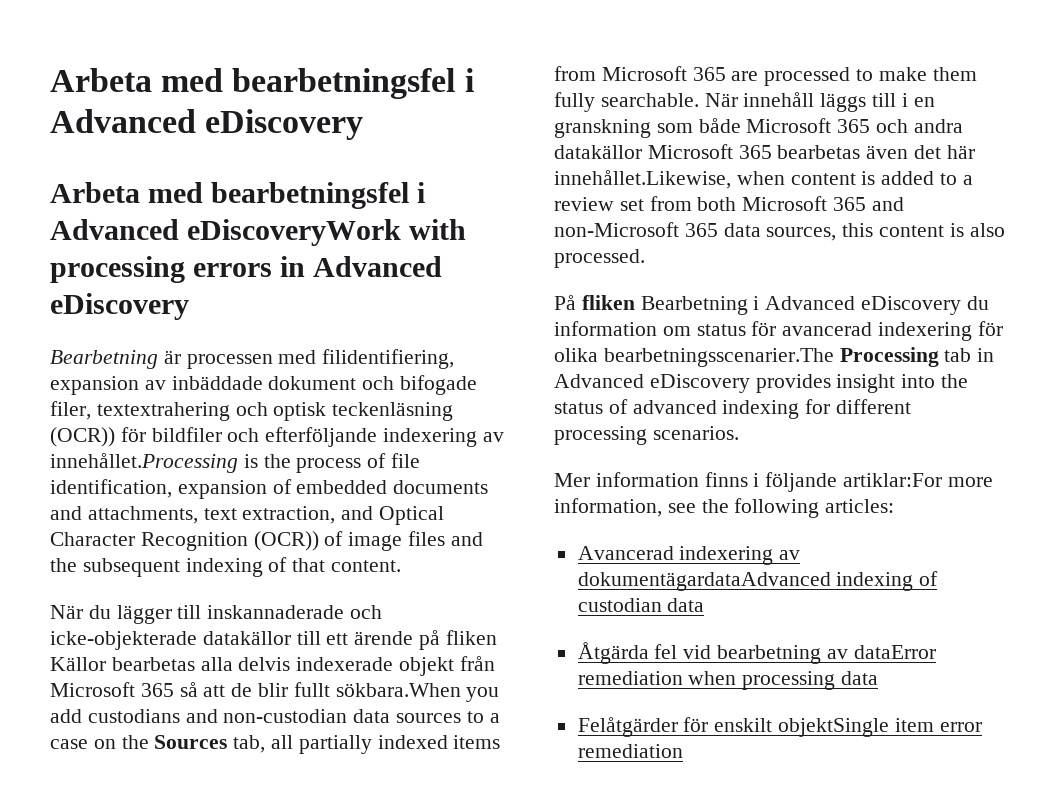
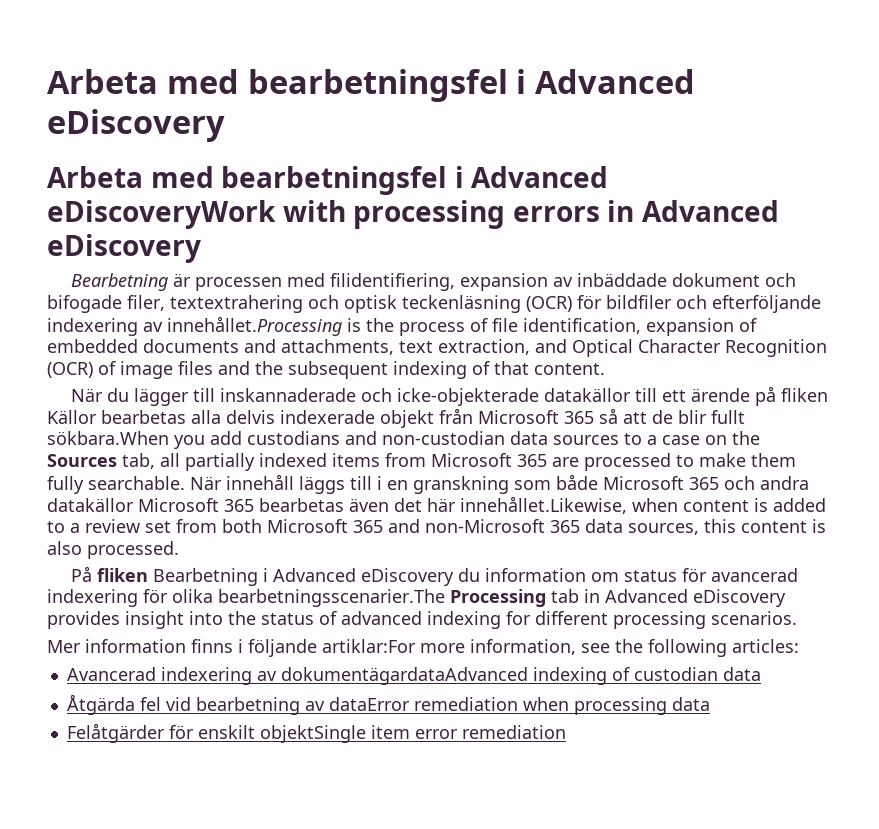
[50,427,115,447] (OCR)) -> [526,296,572,312] (OCR)
[253,531,319,551] (OCR)) -> [47,362,93,378] (OCR)

